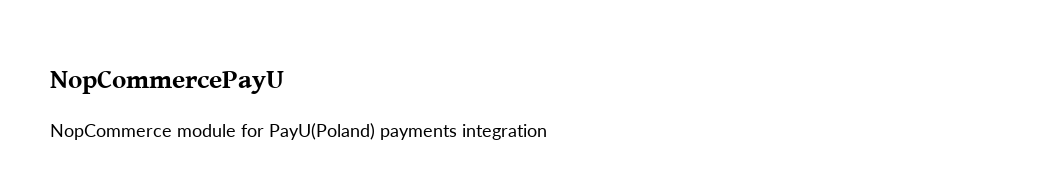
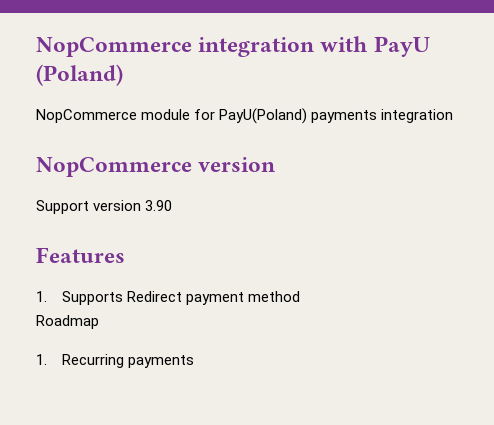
[50,70,284,94] NopCommercePayU -> [36,36,430,57] [36,64,123,86] NopCommerce integration with PayU (Poland)
(547, 132) none -> [36,157,276,177] [36,200,173,214] [36,247,125,263] [36,291,301,305] [36,315,99,329] [36,354,195,368] // NopCommerce version // Support version 3.90 // Features // 1. Supports Redirect payment method // Roadmap // 1. Recurring payments

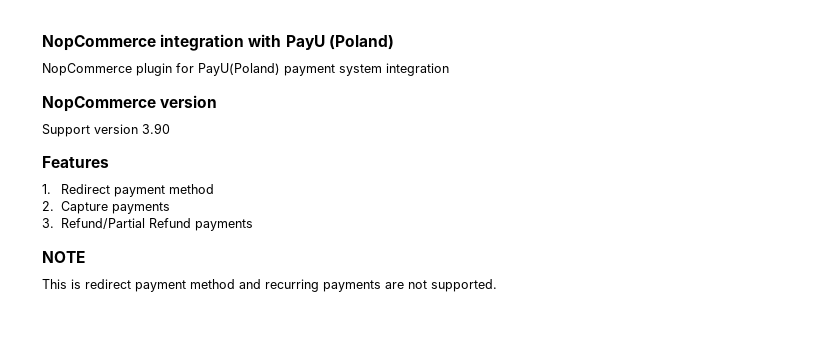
[141,109,191,120] module -> [136,63,172,76] plugin
[311,110,378,123] payments -> [284,64,382,76] payment system
[62,291,124,305] Supports -> (51, 189) none
[36,315,99,329] [36,354,195,368] Roadmap // 1. Recurring payments -> [42,201,171,214] [42,218,254,231] [42,251,85,263] [42,279,497,292] 2. Capture payments // 3. Refund/Partial Refund payments // NOTE // This is redirect payment method and recurring payments are not supported.

